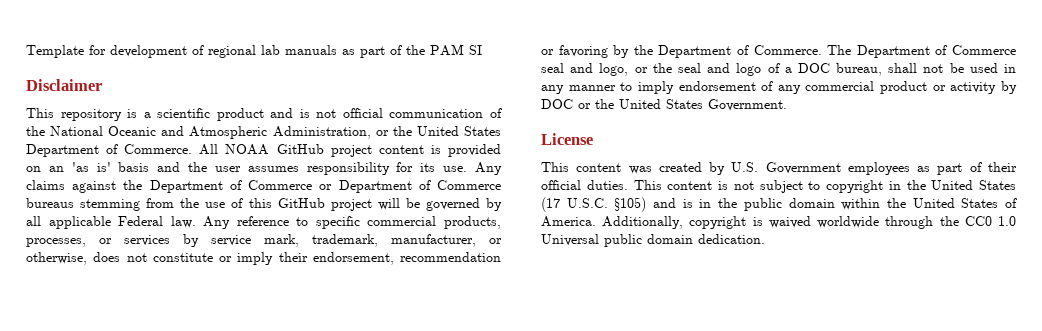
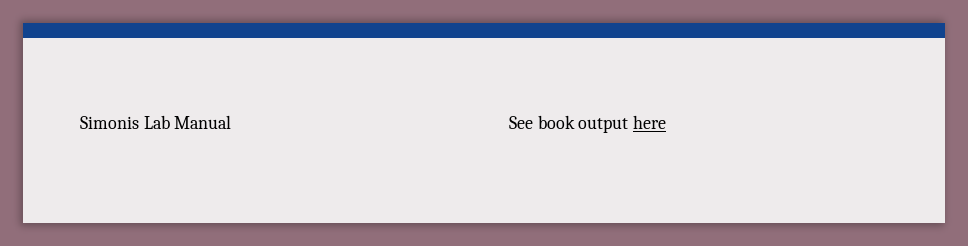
[26,44,482,58] [26,79,102,91] [26,108,503,121] [26,126,501,139] [26,144,501,157] [26,162,503,175] [26,180,502,193] [26,198,502,211] [26,216,501,229] [26,234,502,247] [26,252,501,265] [541,45,1016,58] [541,63,1016,76] [541,81,1017,94] [541,99,787,111] [541,133,593,145] [541,162,1017,175] [541,180,1016,193] [541,197,1017,212] [541,216,1016,229] [541,234,765,247] Template for development of regional lab manuals as part of the PAM SI // Disclaimer // This repository is a scientific product and is not official communication of the National Oceanic and Atmospheric Administration, or the United States Department of Commerce. All NOAA GitHub project content is provided on an 'as is' basis and the user assumes responsibility for its use. Any claims against the Department of Commerce or Department of Commerce bureaus stemming from the use of this GitHub project will be governed by all applicable Federal law. Any reference to specific commercial products, processes, or services by service mark, trademark, manufacturer, or otherwise, does not constitute or imply their endorsement, recommendation or favoring by the Department of Commerce. The Department of Commerce seal and logo, or the seal and logo of a DOC bureau, shall not be used in any manner to imply endorsement of any commercial product or activity by DOC or the United States Government. // License // This content was created by U.S. Government employees as part of their official duties. This content is not subject to copyright in the United States (17 U.S.C. §105) and is in the public domain within the United States of America. Additionally, copyright is waived worldwide through the CC0 1.0 Universal public domain dedication. -> [80,115,232,129] [509,115,667,133] Simonis Lab Manual // See book output here

